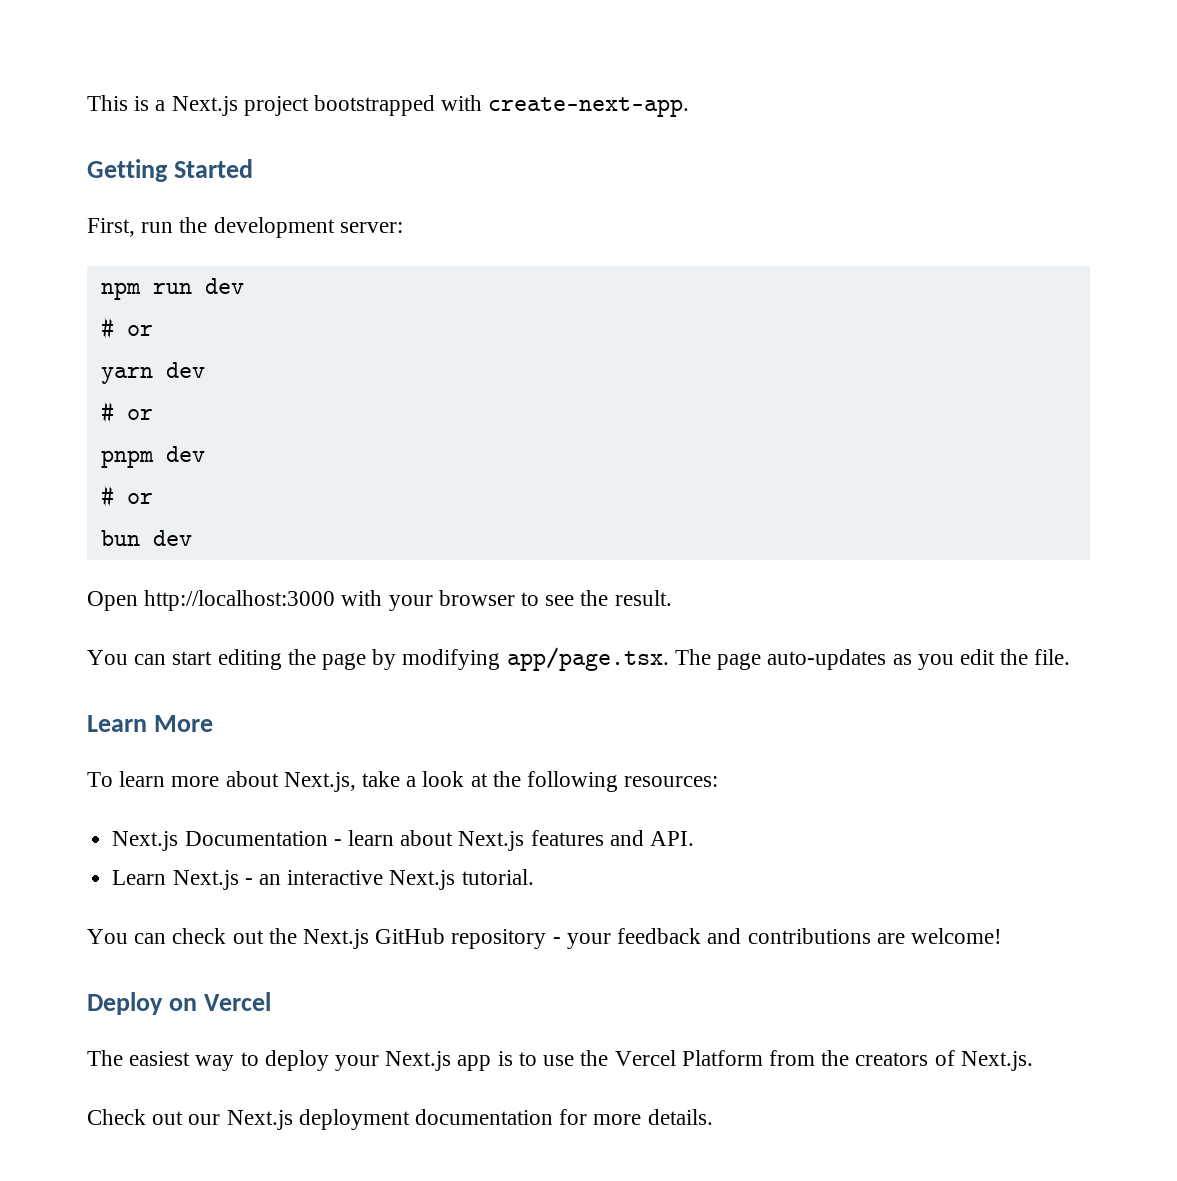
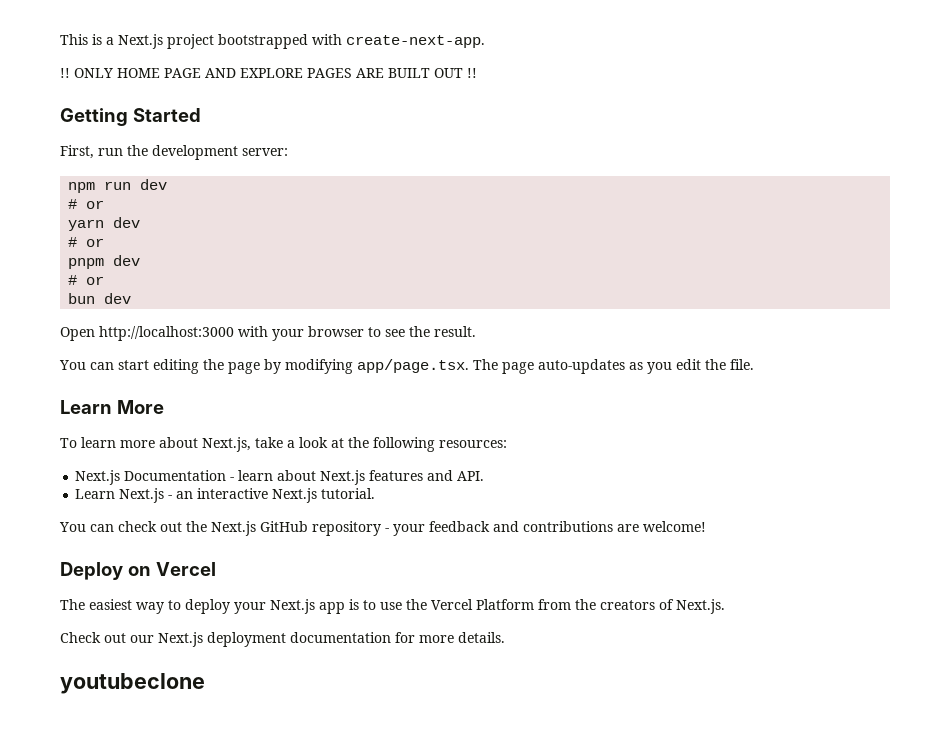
(690, 107) none -> [60,68,477,78] // !! ONLY HOME PAGE AND EXPLORE PAGES ARE BUILT OUT !!
(713, 1117) none -> [60,673,205,694] // youtubeclone

